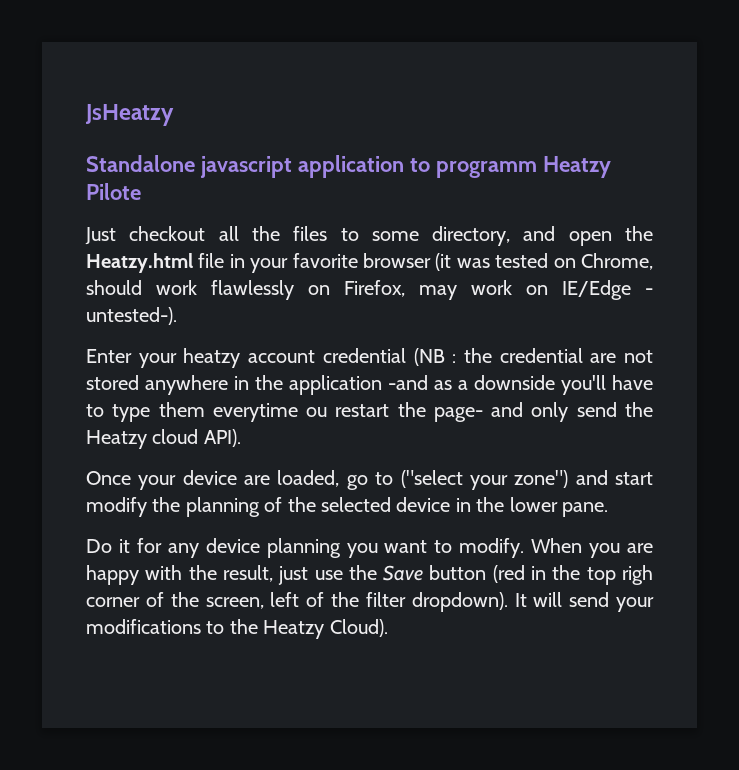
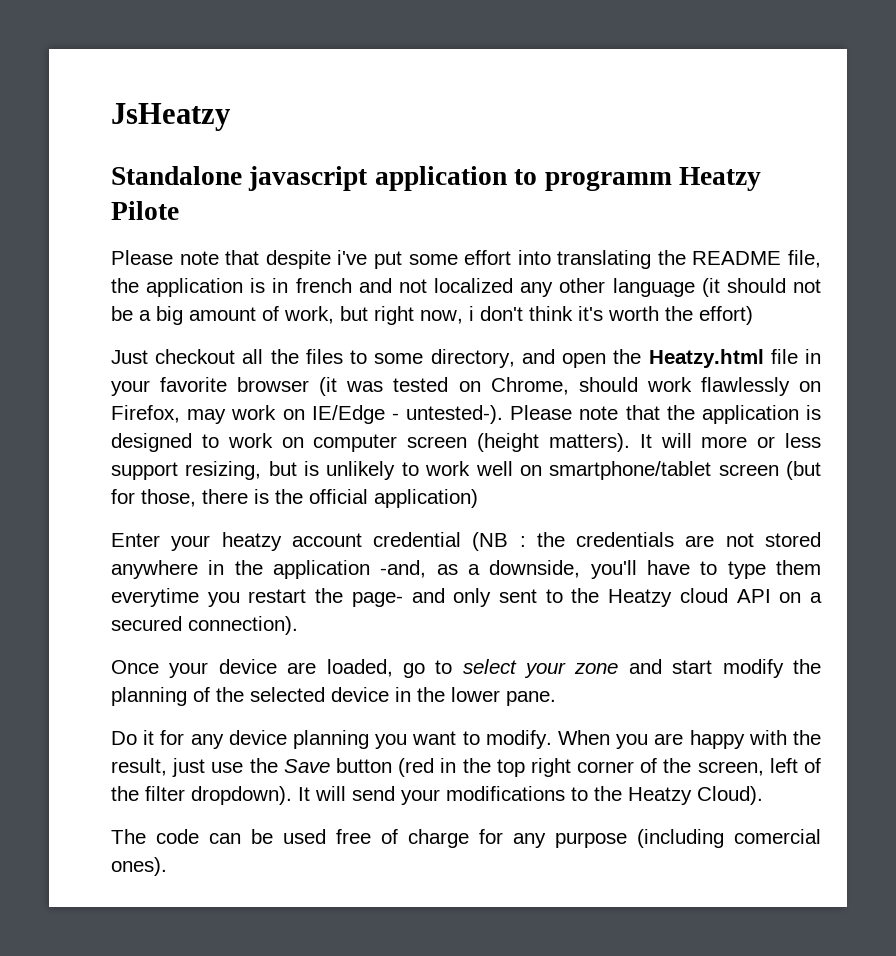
(141, 191) none -> [111,250,822,269] [111,278,821,297] [111,306,753,325] // Please note that despite i've put some effort into translating the README file, the application is in french and not localized any other language (it should not be a big amount of work, but right now, i don't think it's worth the effort)
(177, 316) none -> [510,405,821,424] [111,433,822,452] [111,461,822,480] [111,489,478,508] Please note that the application is designed to work on computer screen (height matters). It will more or less support resizing, but is unlikely to work well on smartphone/tablet screen (but for those, there is the official application)
[499,348,583,363] credential -> [576,532,675,547] credentials
[388,375,428,390] -and -> [380,560,427,578] -and,
[474,375,555,390] downside -> [489,560,581,578] downside,
[306,407,328,417] ou -> [207,592,240,607] you
[576,402,617,417] send -> [499,589,563,603] sent to
[203,429,241,447] API). -> [736,589,822,603] [111,616,298,635] API on a secured connection).
[400,470,569,490] ("select your zone") -> [462,659,619,678] select your zone
[622,565,654,585] righ -> [530,758,571,777] right
(388, 628) none -> [111,829,821,848] [111,857,167,876] // The code can be used free of charge for any purpose (including comercial ones).

